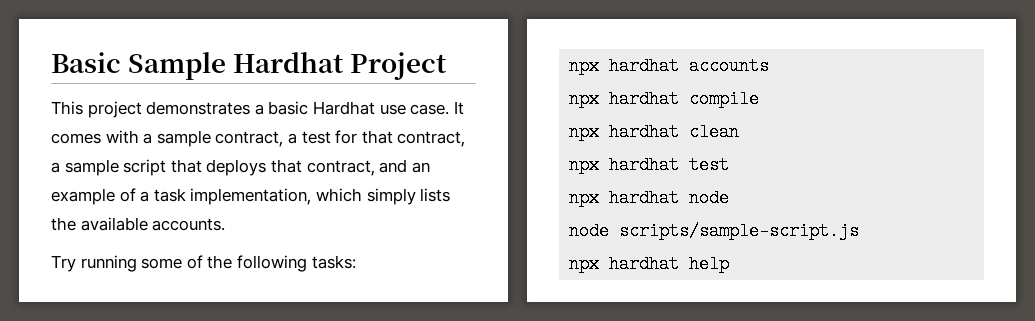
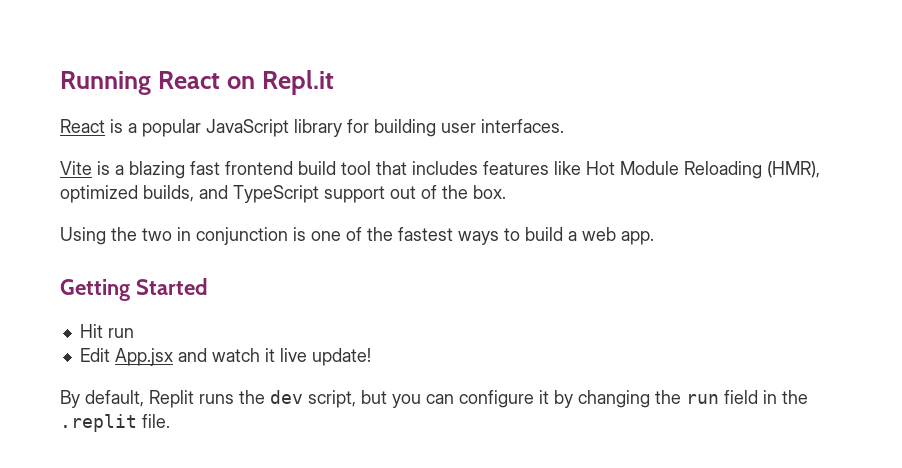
[51,52,448,80] [51,101,464,118] [51,130,466,147] [51,159,430,176] [51,188,451,205] [51,217,226,231] [51,255,356,272] [569,57,770,75] [569,90,760,108] [569,123,740,141] [569,156,730,174] [569,189,730,207] [569,222,860,240] [569,255,730,273] Basic Sample Hardhat Project // This project demonstrates a basic Hardhat use case. It comes with a sample contract, a test for that contract, a sample script that deploys that contract, and an example of a task implementation, which simply lists the available accounts. // Try running some of the following tasks: // npx hardhat accounts // npx hardhat compile // npx hardhat clean // npx hardhat test // npx hardhat node // node scripts/sample-script.js // npx hardhat help -> [60,70,334,95] [60,119,564,137] [60,161,820,179] [60,185,506,203] [60,227,654,245] [60,278,208,301] [79,324,134,338] [79,348,371,366] [60,390,808,408] [60,414,170,432] Running React on Repl.it // React is a popular JavaScript library for building user interfaces. // Vite is a blazing fast frontend build tool that includes features like Hot Module Reloading (HMR), optimized builds, and TypeScript support out of the box. // Using the two in conjunction is one of the fastest ways to build a web app. // Getting Started // Hit run // Edit App.jsx and watch it live update! // By default, Replit runs the dev script, but you can configure it by changing the run field in the .replit file.

